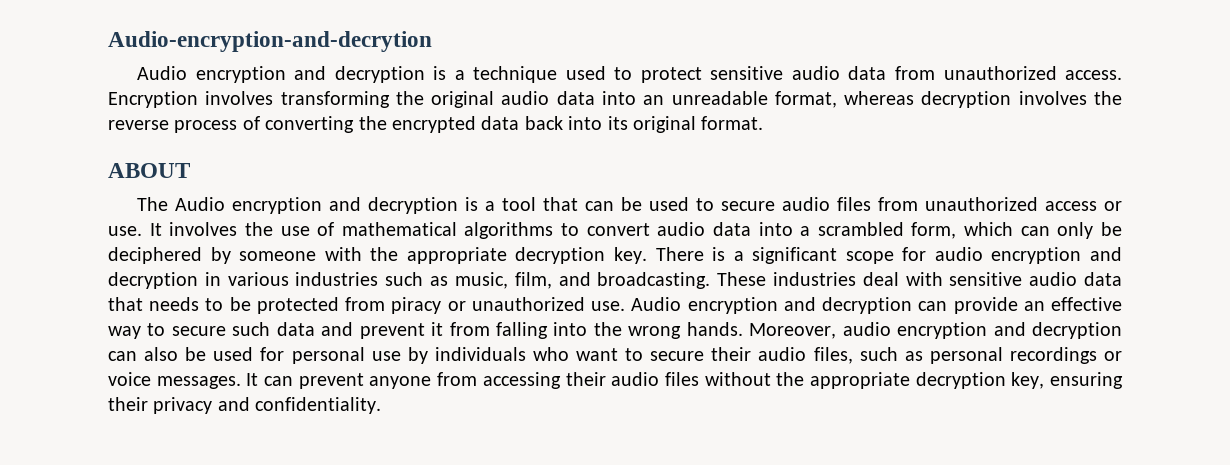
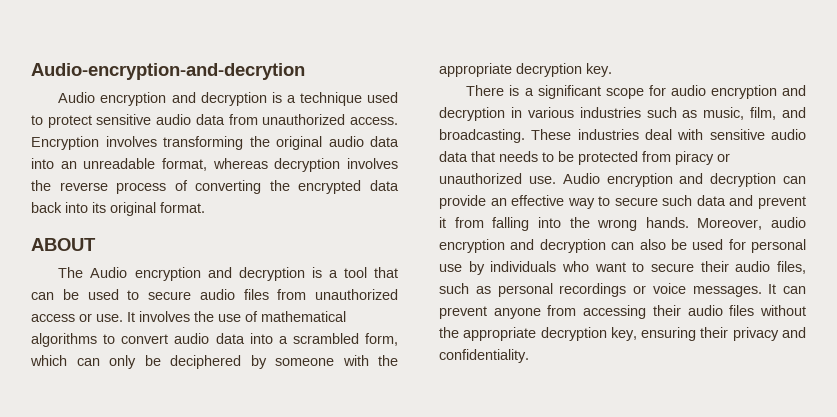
(647, 255) none -> (612, 70) //

